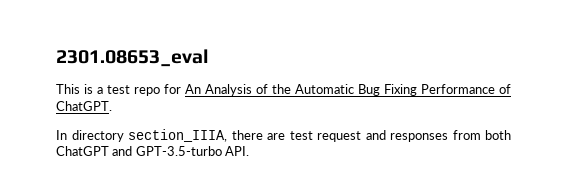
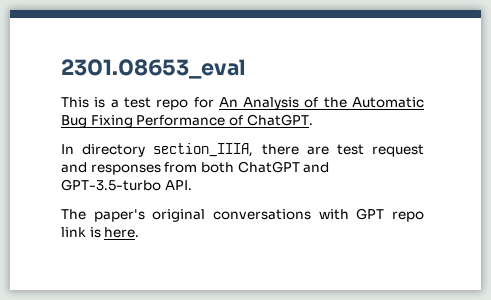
(250, 151) none -> [61,208,424,222] [61,227,140,238] // The paper's original conversations with GPT repo link is here.

